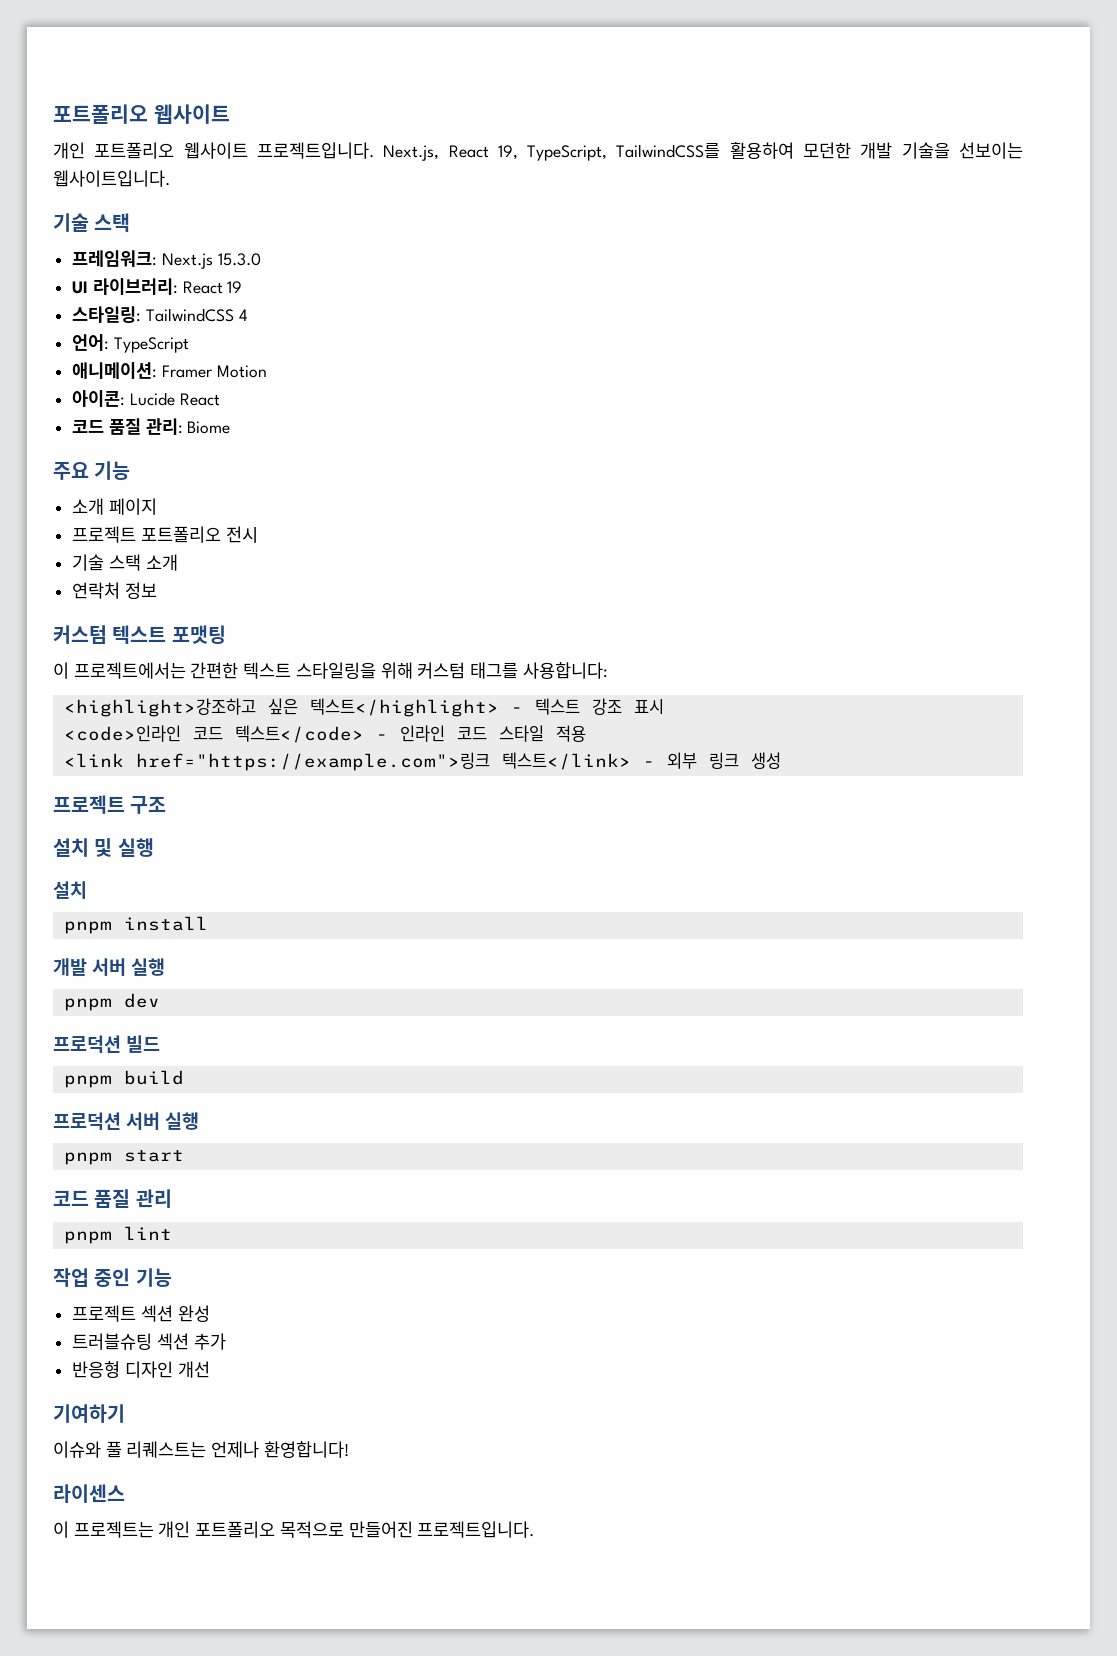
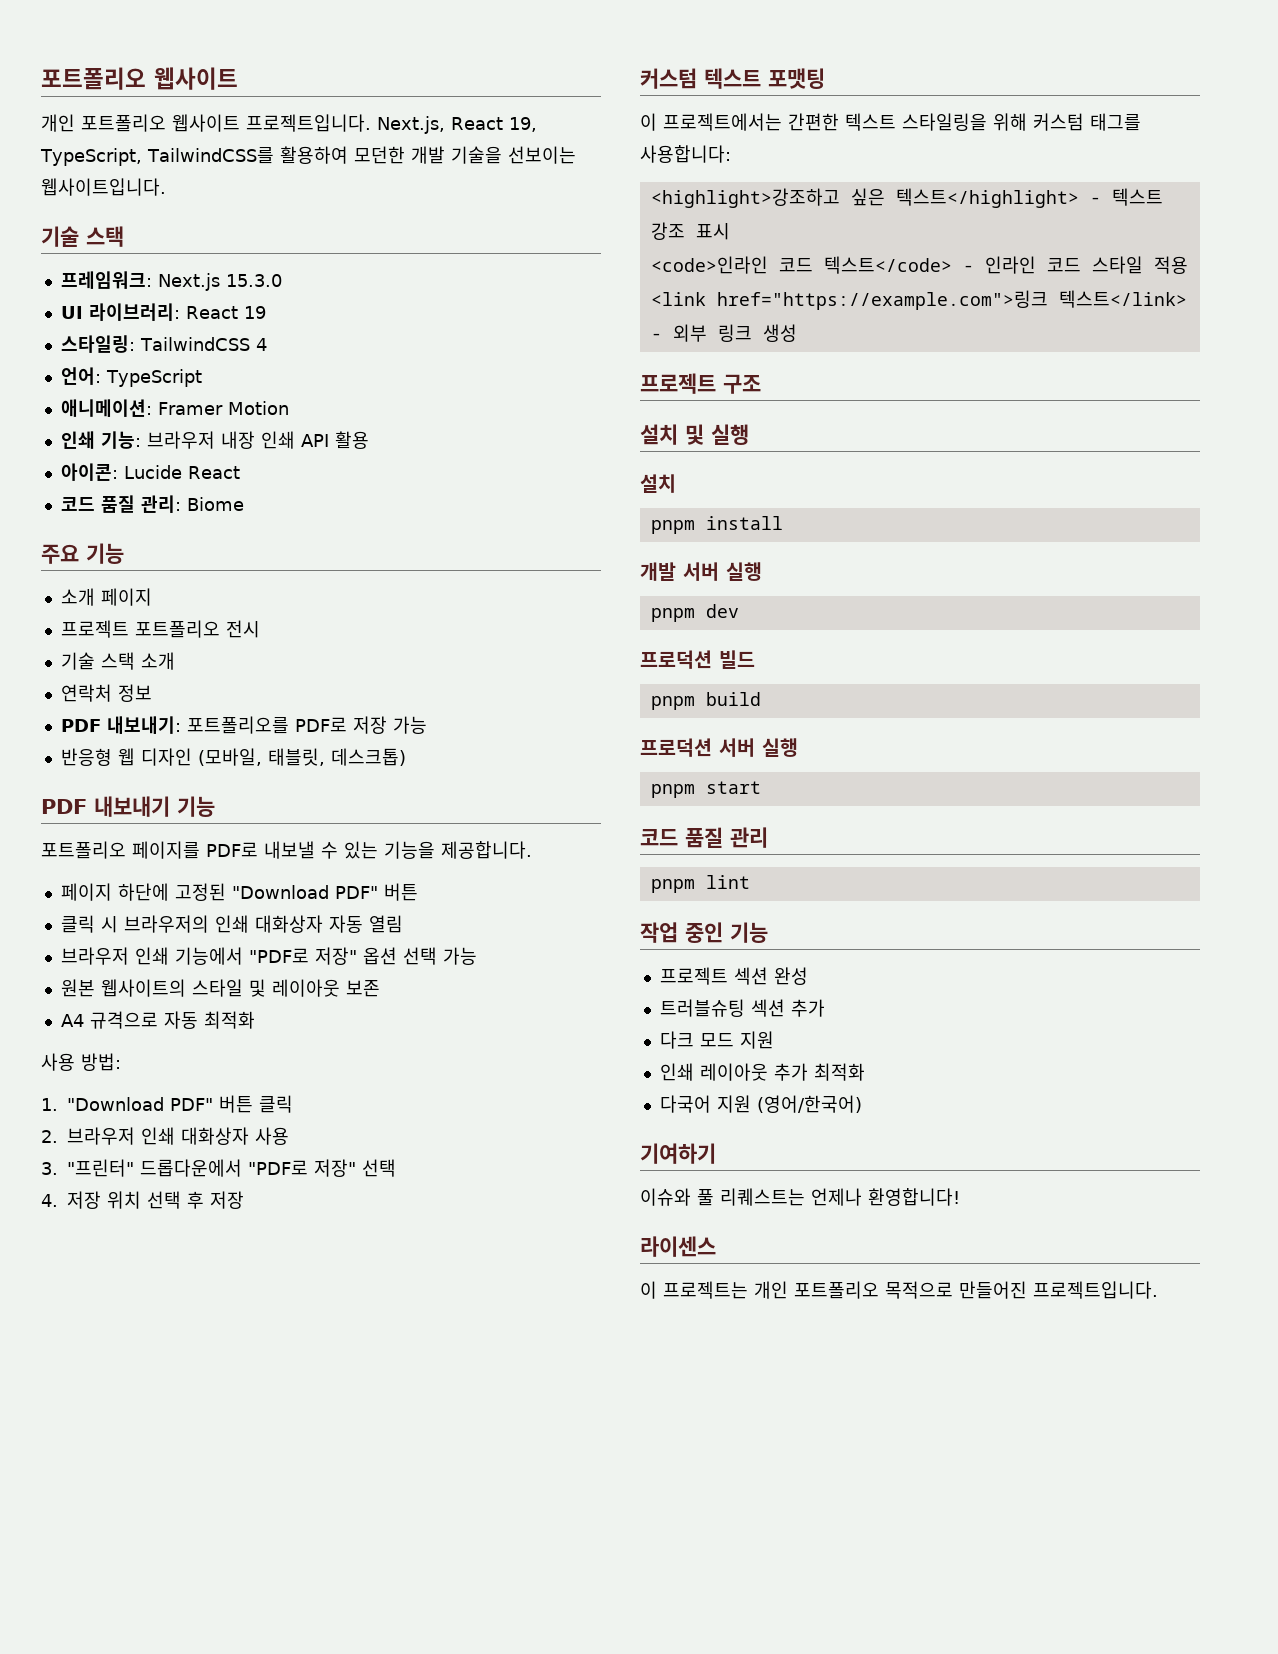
(267, 371) none -> [60,431,369,449] // 인쇄 기능: 브라우저 내장 인쇄 API 활용
(157, 590) none -> [60,716,427,734] [60,748,406,766] [41,796,215,817] [41,841,532,859] [60,883,418,901] [60,915,403,933] [60,947,477,965] [60,979,380,997] [60,1011,255,1029] [41,1053,121,1071] [41,1095,293,1113] [41,1127,289,1145] [41,1159,396,1177] [41,1191,244,1209] // PDF 내보내기: 포트폴리오를 PDF로 저장 가능 // 반응형 웹 디자인 (모바일, 태블릿, 데스크톱) // PDF 내보내기 기능 // 포트폴리오 페이지를 PDF로 내보낼 수 있는 기능을 제공합니다. // 페이지 하단에 고정된 "Download PDF" 버튼 // 클릭 시 브라우저의 인쇄 대화상자 자동 열림 // 브라우저 인쇄 기능에서 "PDF로 저장" 옵션 선택 가능 // 원본 웹사이트의 스타일 및 레이아웃 보존 // A4 규격으로 자동 최적화 // 사용 방법: // 1. "Download PDF" 버튼 클릭 // 2. 브라우저 인쇄 대화상자 사용 // 3. "프린터" 드롭다운에서 "PDF로 저장" 선택 // 4. 저장 위치 선택 후 저장
[72,1361,210,1378] 반응형 디자인 개선 -> [659,1031,774,1049] [659,1063,865,1081] [659,1095,862,1113] 다크 모드 지원 // 인쇄 레이아웃 추가 최적화 // 다국어 지원 (영어/한국어)

